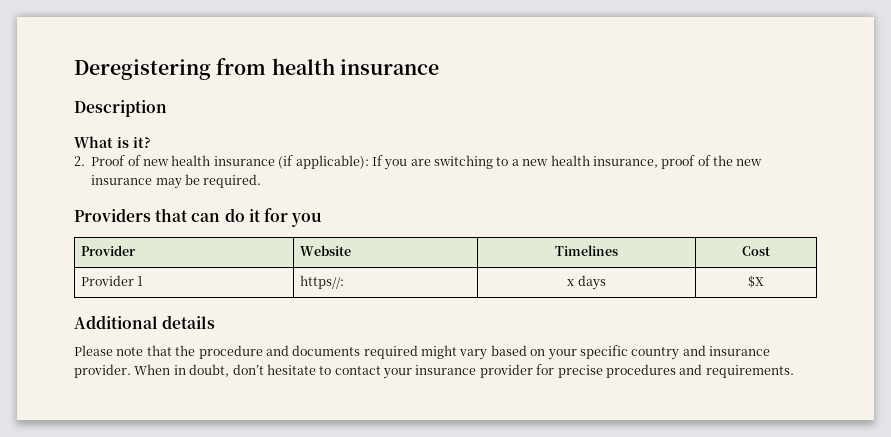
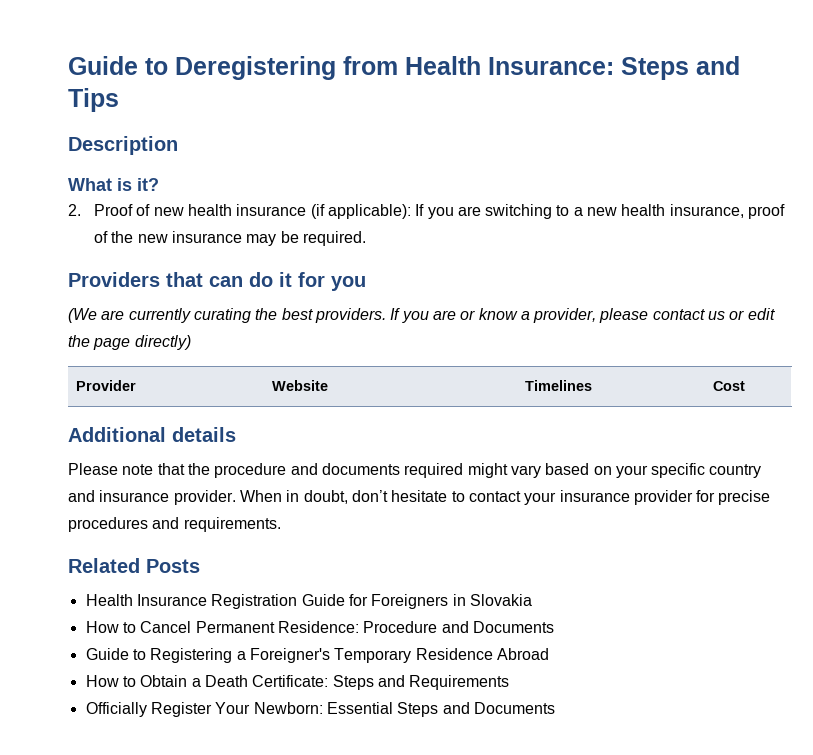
[74,58,439,80] Deregistering from health insurance -> [68,56,740,80] [68,88,119,112] Guide to Deregistering from Health Insurance: Steps and Tips
[80,245,136,256] [299,245,351,256] [555,245,618,256] [742,246,770,256] [80,275,144,286] [299,275,344,289] [567,275,606,290] [748,275,764,288] // Provider | Website | Timelines | Cost // Provider 1 | https//: | x days | $X -> [68,308,775,323] [68,335,191,350] [75,380,136,391] [271,380,328,391] [525,380,592,391] [712,381,745,391] // (We are currently curating the best providers. If you are or know a provider, please contact us or edit the page directly) // Provider | Website | Timelines | Cost
(794, 371) none -> [68,558,200,573] [85,594,532,609] [85,621,554,633] [85,648,549,663] [85,675,510,690] [85,702,555,717] // Related Posts // Health Insurance Registration Guide for Foreigners in Slovakia // How to Cancel Permanent Residence: Procedure and Documents // Guide to Registering a Foreigner's Temporary Residence Abroad // How to Obtain a Death Certificate: Steps and Requirements // Officially Register Your Newborn: Essential Steps and Documents

